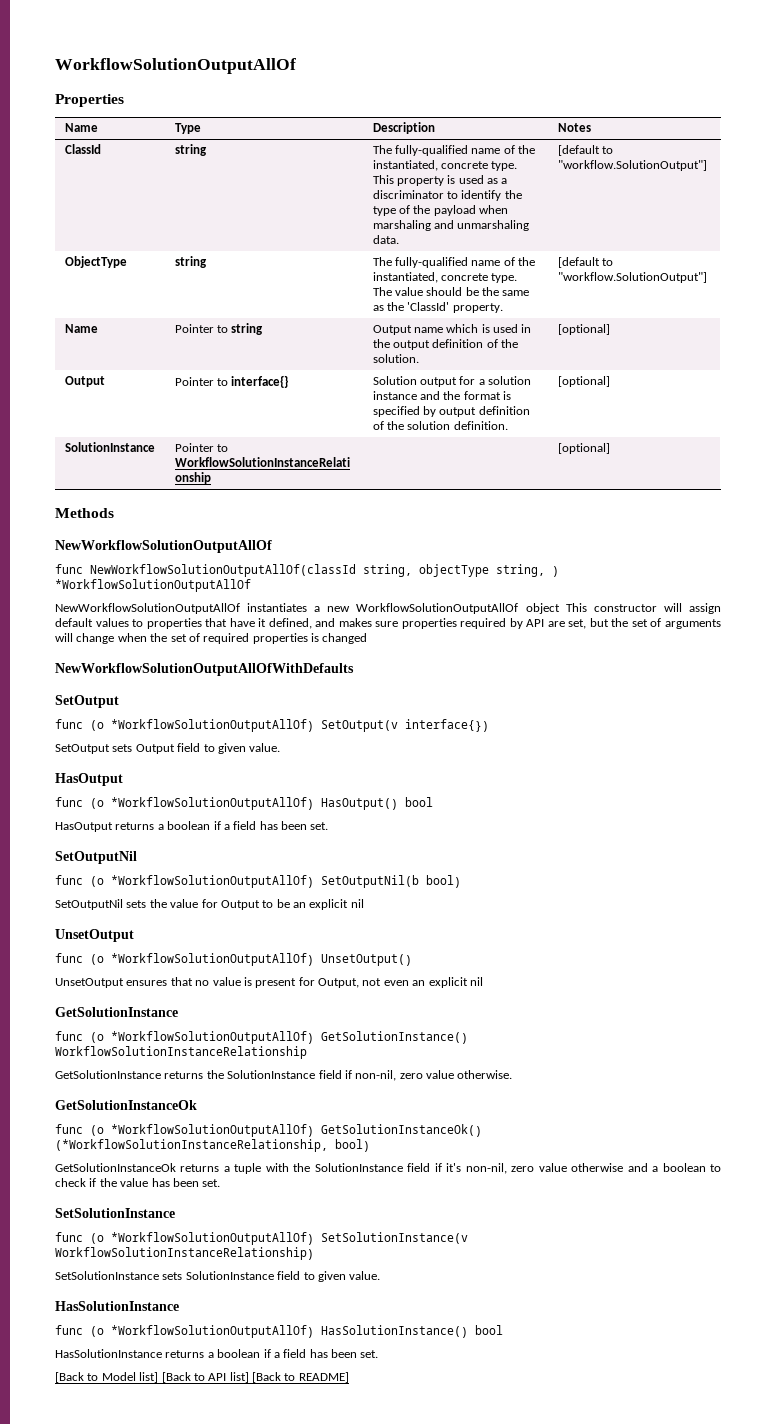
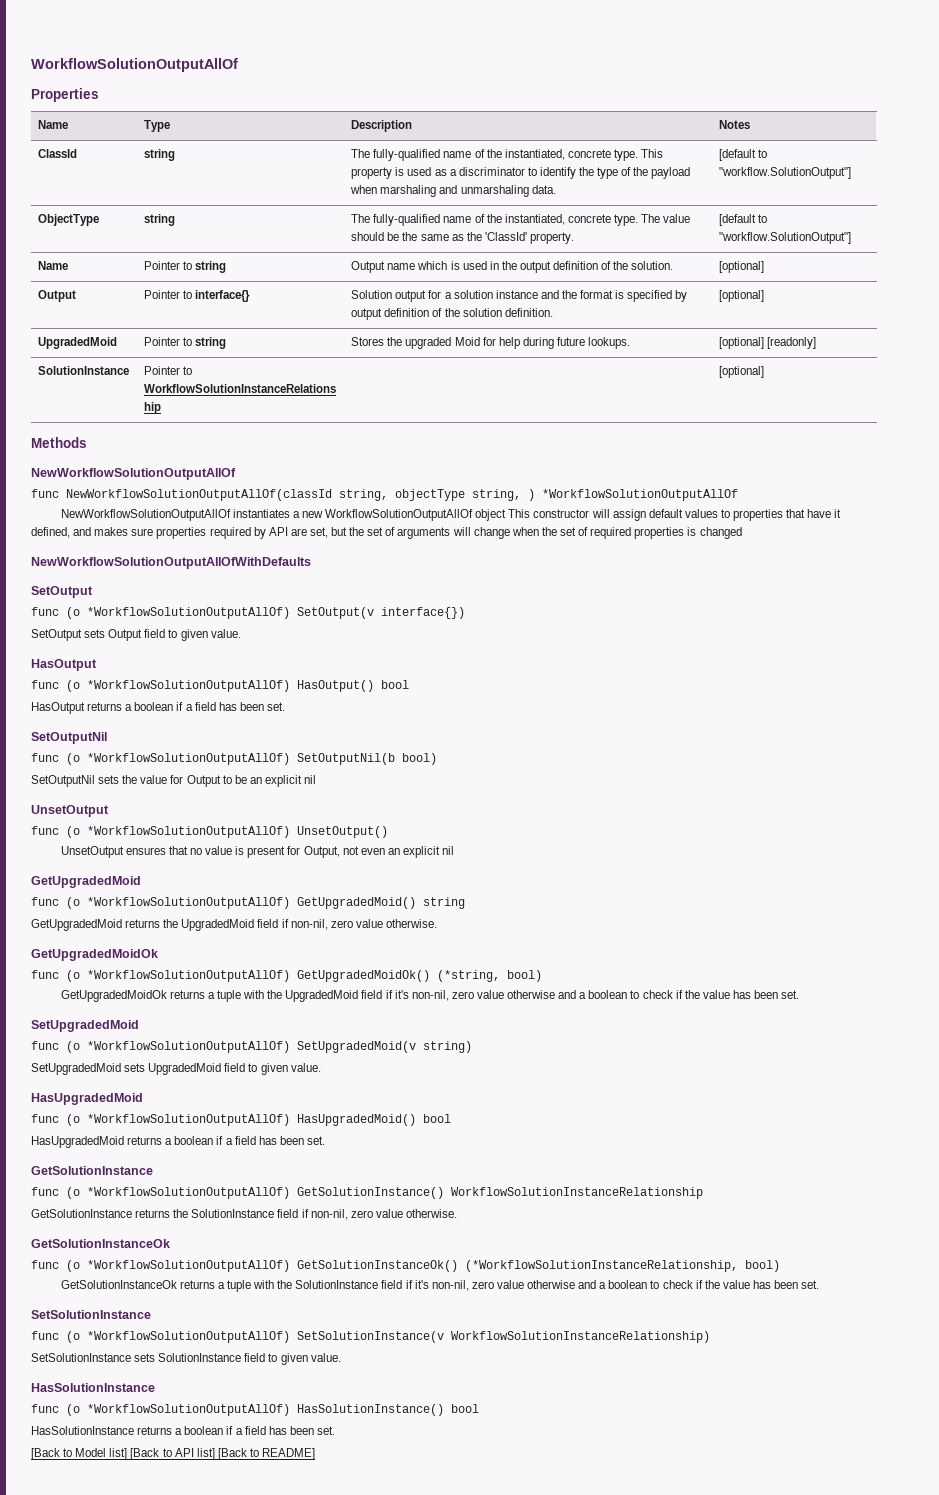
(610, 381) none -> [38,337,118,349] [144,337,227,349] [351,337,631,349] [719,337,817,349] // UpgradedMoid | Pointer to string | Stores the upgraded Moid for help during future lookups. | [optional] [readonly]
(483, 981) none -> [31,876,141,888] [31,897,465,909] [31,919,437,931] [31,949,158,961] [31,970,542,982] [60,990,800,1002] [31,1020,139,1032] [31,1041,472,1053] [31,1063,321,1075] [31,1093,143,1105] [31,1114,451,1126] [31,1136,325,1148] // GetUpgradedMoid // func (o *WorkflowSolutionOutputAllOf) GetUpgradedMoid() string // GetUpgradedMoid returns the UpgradedMoid field if non-nil, zero value otherwise. // GetUpgradedMoidOk // func (o *WorkflowSolutionOutputAllOf) GetUpgradedMoidOk() (*string, bool) // GetUpgradedMoidOk returns a tuple with the UpgradedMoid field if it's non-nil, zero value otherwise and a boolean to check if the value has been set. // SetUpgradedMoid // func (o *WorkflowSolutionOutputAllOf) SetUpgradedMoid(v string) // SetUpgradedMoid sets UpgradedMoid field to given value. // HasUpgradedMoid // func (o *WorkflowSolutionOutputAllOf) HasUpgradedMoid() bool // HasUpgradedMoid returns a boolean if a field has been set.

